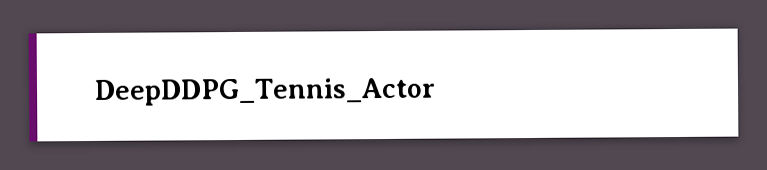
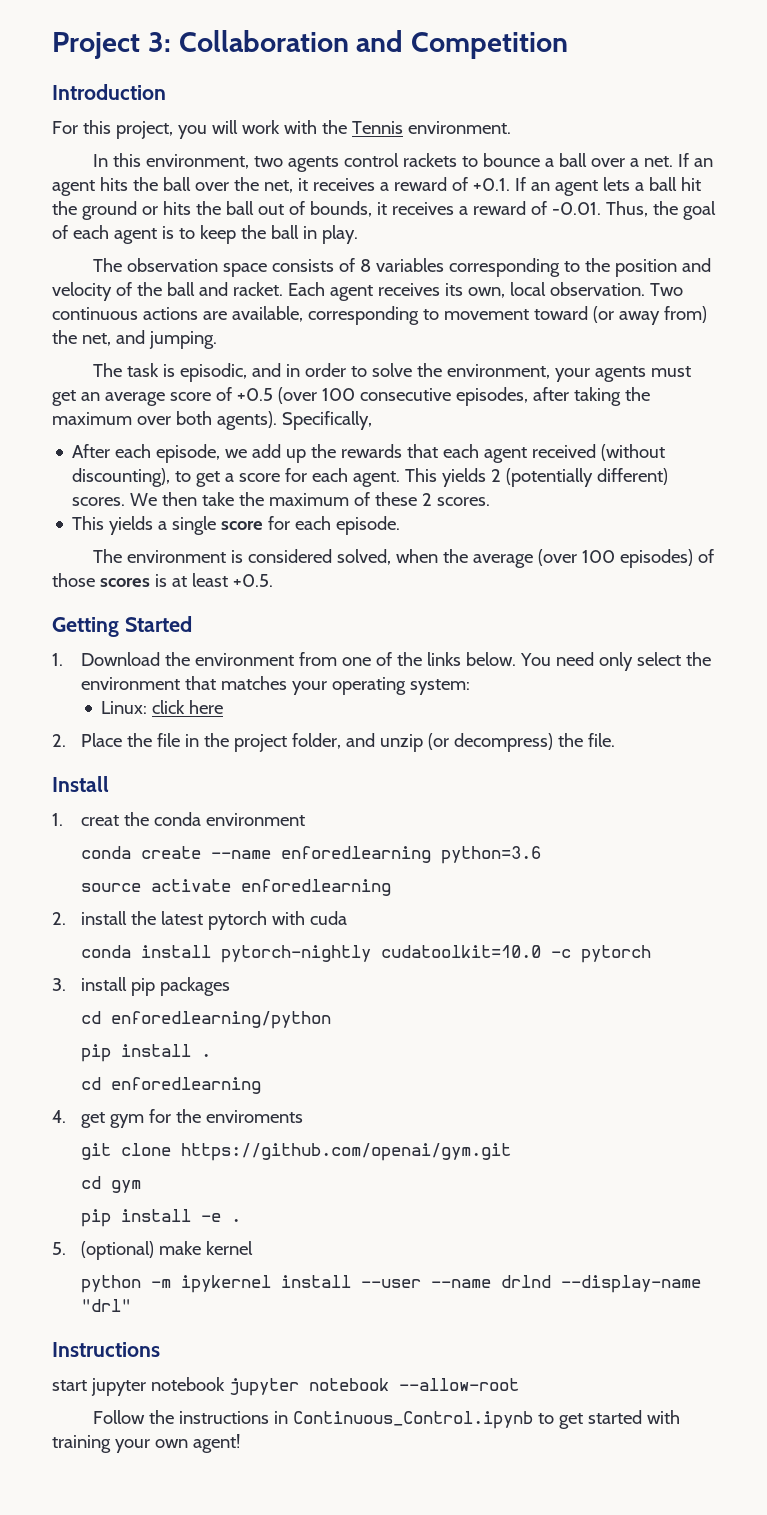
[94,77,436,106] DeepDDPG_Tennis_Actor -> [52,30,569,59] [52,84,166,100] [52,120,511,139] [92,153,713,172] [52,177,701,196] [52,201,716,220] [52,225,358,244] [92,258,711,277] [52,282,683,301] [52,306,707,325] [52,330,217,349] [92,363,691,382] [52,387,650,406] [52,411,372,430] [72,444,666,463] [72,468,669,487] [72,492,491,506] [72,516,401,535] [92,549,714,568] [52,573,273,587] [52,616,192,637] [52,652,711,671] [80,676,470,695] [101,700,224,714] [52,733,615,752] [52,776,109,792] [52,812,305,826] [80,846,541,864] [80,879,391,896] [52,911,347,930] [80,945,651,963] [52,977,230,996] [80,1011,331,1029] [80,1044,211,1062] [80,1077,261,1094] [52,1109,303,1128] [80,1143,511,1161] [80,1176,141,1193] [80,1209,241,1227] [52,1241,253,1260] [80,1275,701,1293] [80,1299,131,1312] [52,1342,160,1357] [52,1377,519,1396] [92,1410,680,1429] [52,1434,240,1453] Project 3: Collaboration and Competition // Introduction // For this project, you will work with the Tennis environment. // In this environment, two agents control rackets to bounce a ball over a net. If an agent hits the ball over the net, it receives a reward of +0.1. If an agent lets a ball hit the ground or hits the ball out of bounds, it receives a reward of -0.01. Thus, the goal of each agent is to keep the ball in play. // The observation space consists of 8 variables corresponding to the position and velocity of the ball and racket. Each agent receives its own, local observation. Two continuous actions are available, corresponding to movement toward (or away from) the net, and jumping. // The task is episodic, and in order to solve the environment, your agents must get an average score of +0.5 (over 100 consecutive episodes, after taking the maximum over both agents). Specifically, // After each episode, we add up the rewards that each agent received (without discounting), to get a score for each agent. This yields 2 (potentially different) scores. We then take the maximum of these 2 scores. // This yields a single score for each episode. // The environment is considered solved, when the average (over 100 episodes) of those scores is at least +0.5. // Getting Started // 1. Download the environment from one of the links below. You need only select the environment that matches your operating system: // Linux: click here // 2. Place the file in the project folder, and unzip (or decompress) the file. // Install // 1. creat the conda environment // conda create --name enforedlearning python=3.6 // source activate enforedlearning // 2. install the latest pytorch with cuda // conda install pytorch-nightly cudatoolkit=10.0 -c pytorch // 3. install pip packages // cd enforedlearning/python // pip install . // cd enforedlearning // 4. get gym for the enviroments // git clone https://github.com/openai/gym.git // cd gym // pip install -e . // 5. (optional) make kernel // python -m ipykernel install --user --name drlnd --display-name "drl" // Instructions // start jupyter notebook jupyter notebook --allow-root // Follow the instructions in Continuous_Control.ipynb to get started with training your own agent!

